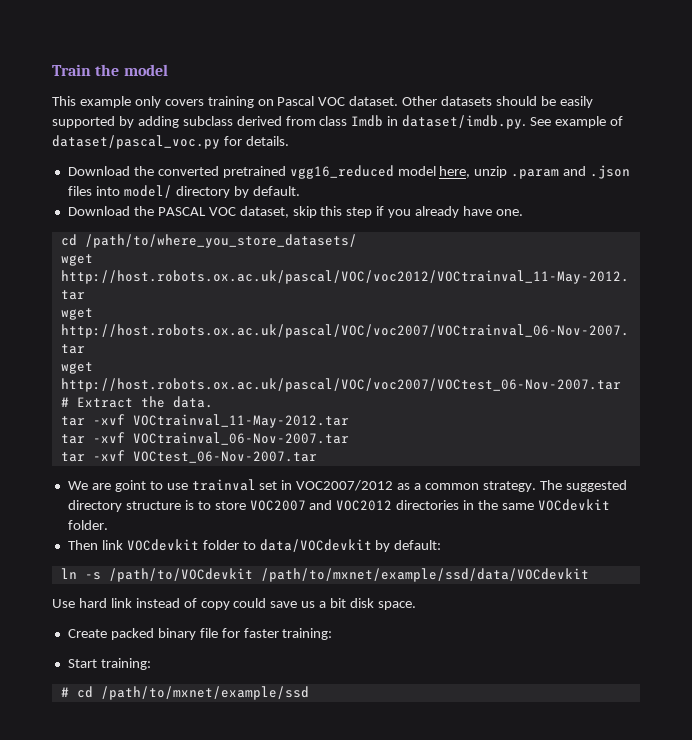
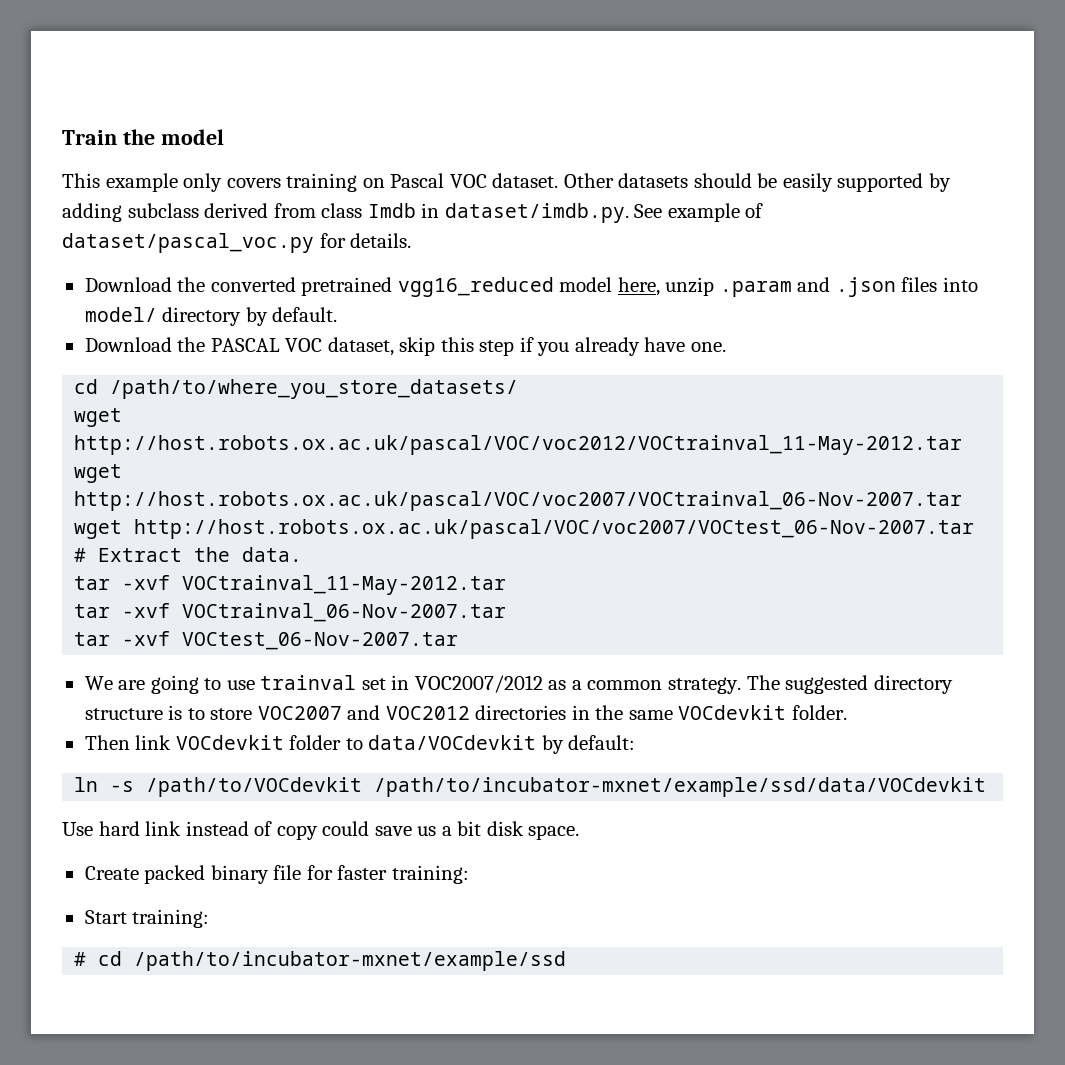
[114,480,146,492] goint -> [150,675,199,694] going
[260,568,589,582] /path/to/mxnet/example/ssd/data/VOCdevkit -> [374,777,987,797] /path/to/incubator-mxnet/example/ssd/data/VOCdevkit
[100,686,309,700] /path/to/mxnet/example/ssd -> [134,951,567,971] /path/to/incubator-mxnet/example/ssd

